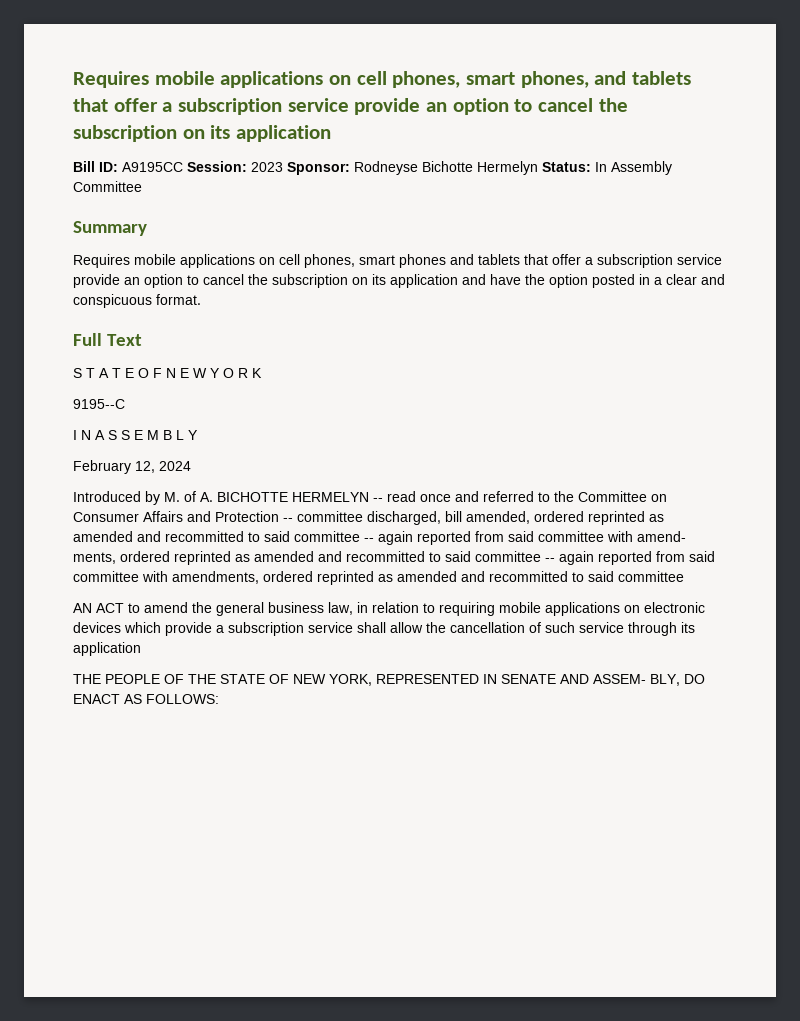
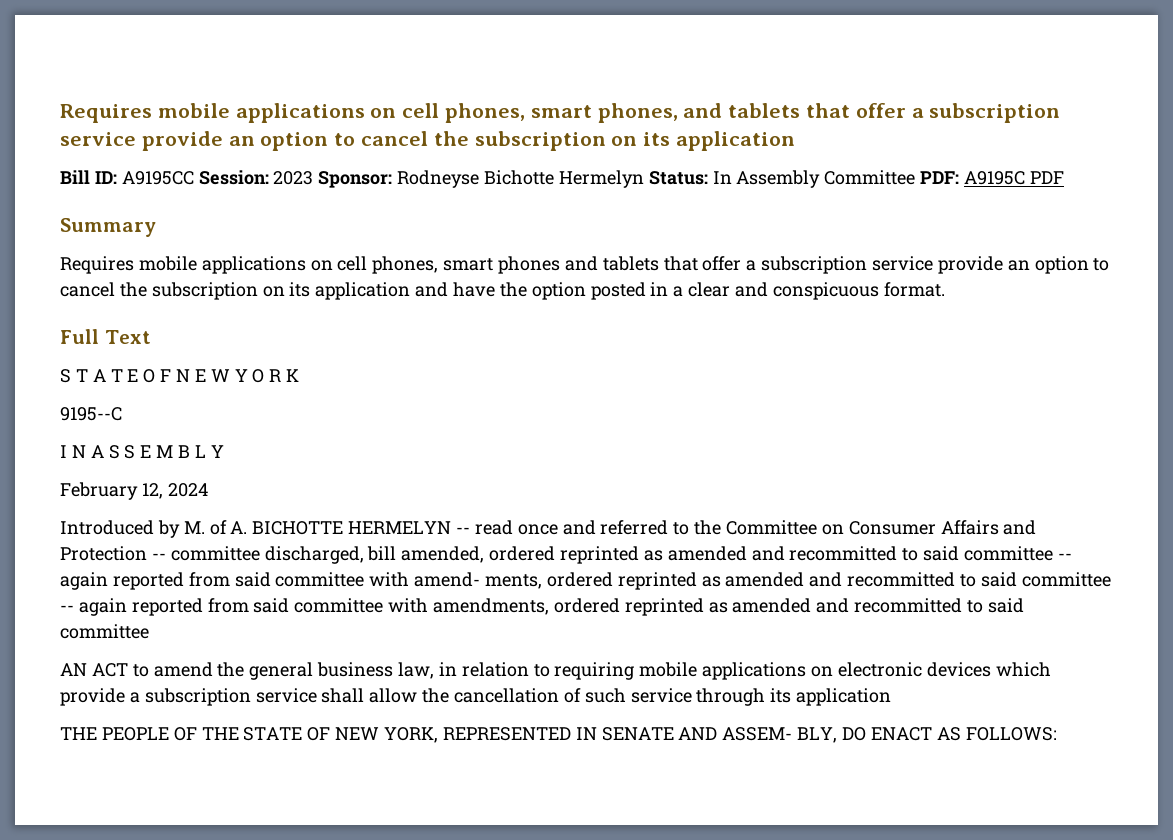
(142, 186) none -> [920,171,1064,185] PDF: A9195C PDF

